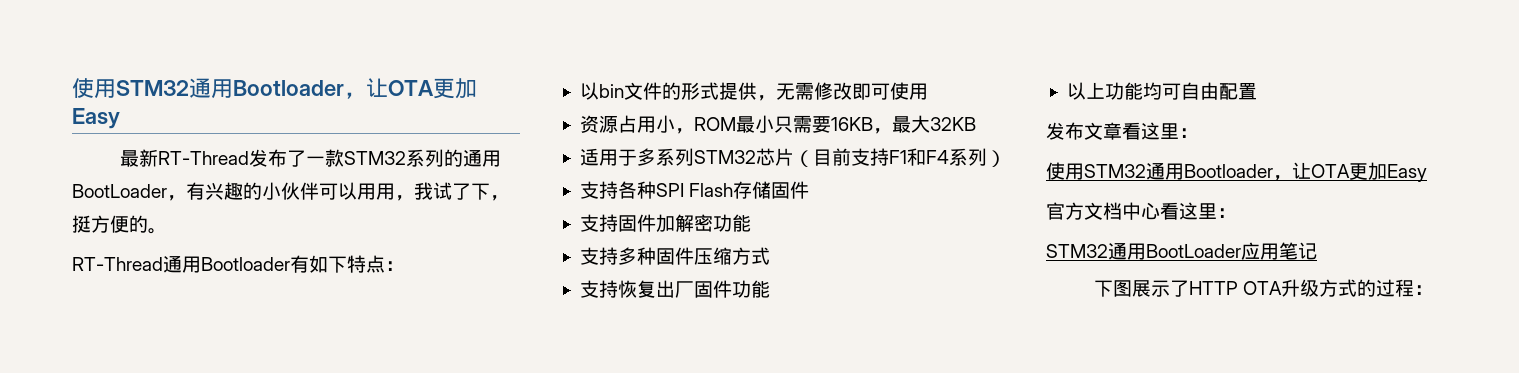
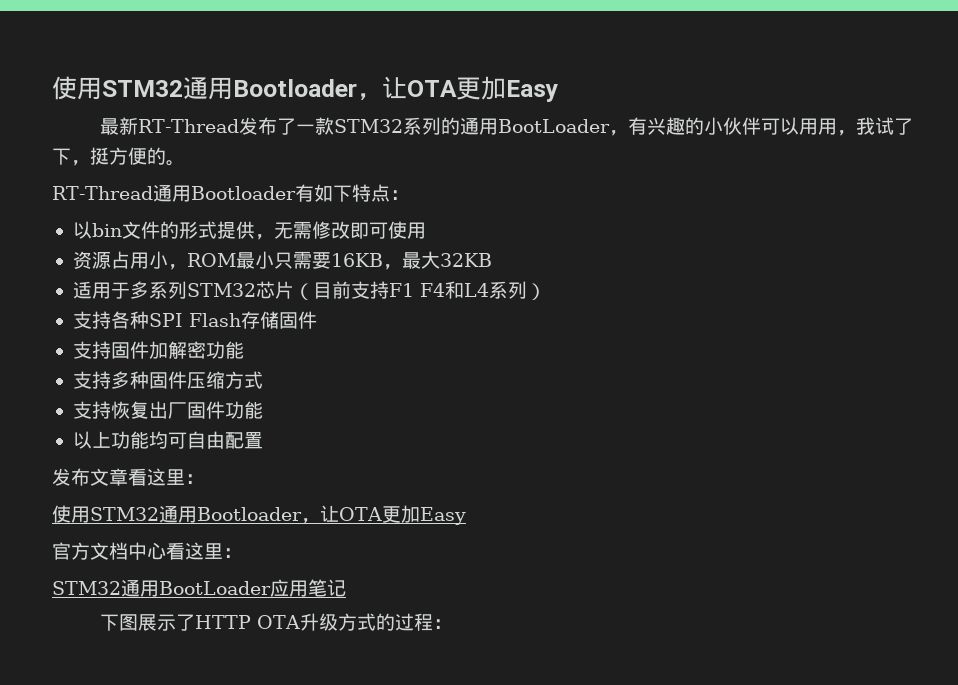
[906,148,949,166] 和F4 -> [419,281,489,299] F4和L4

